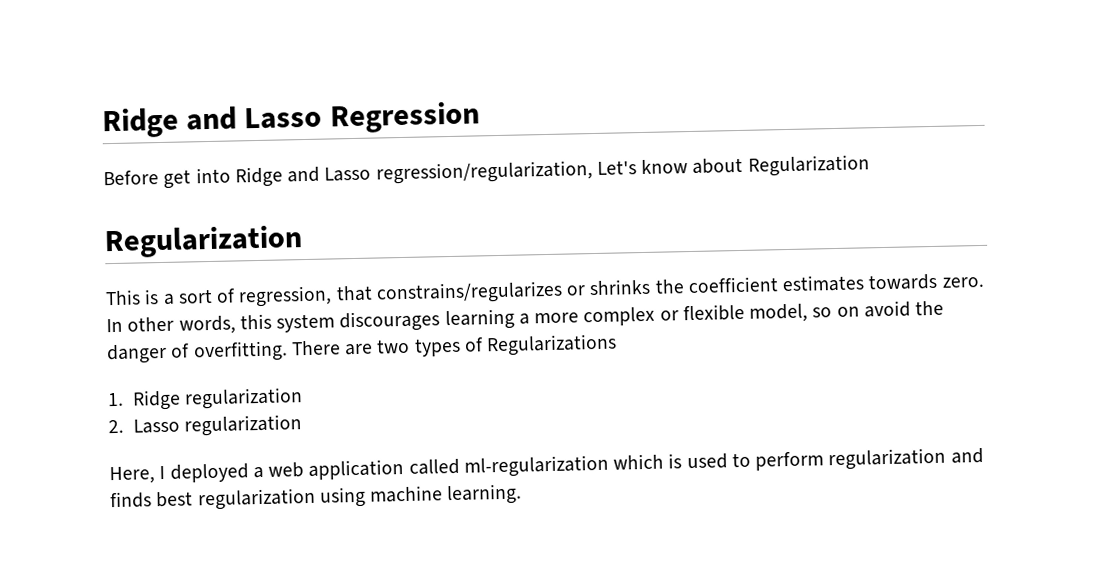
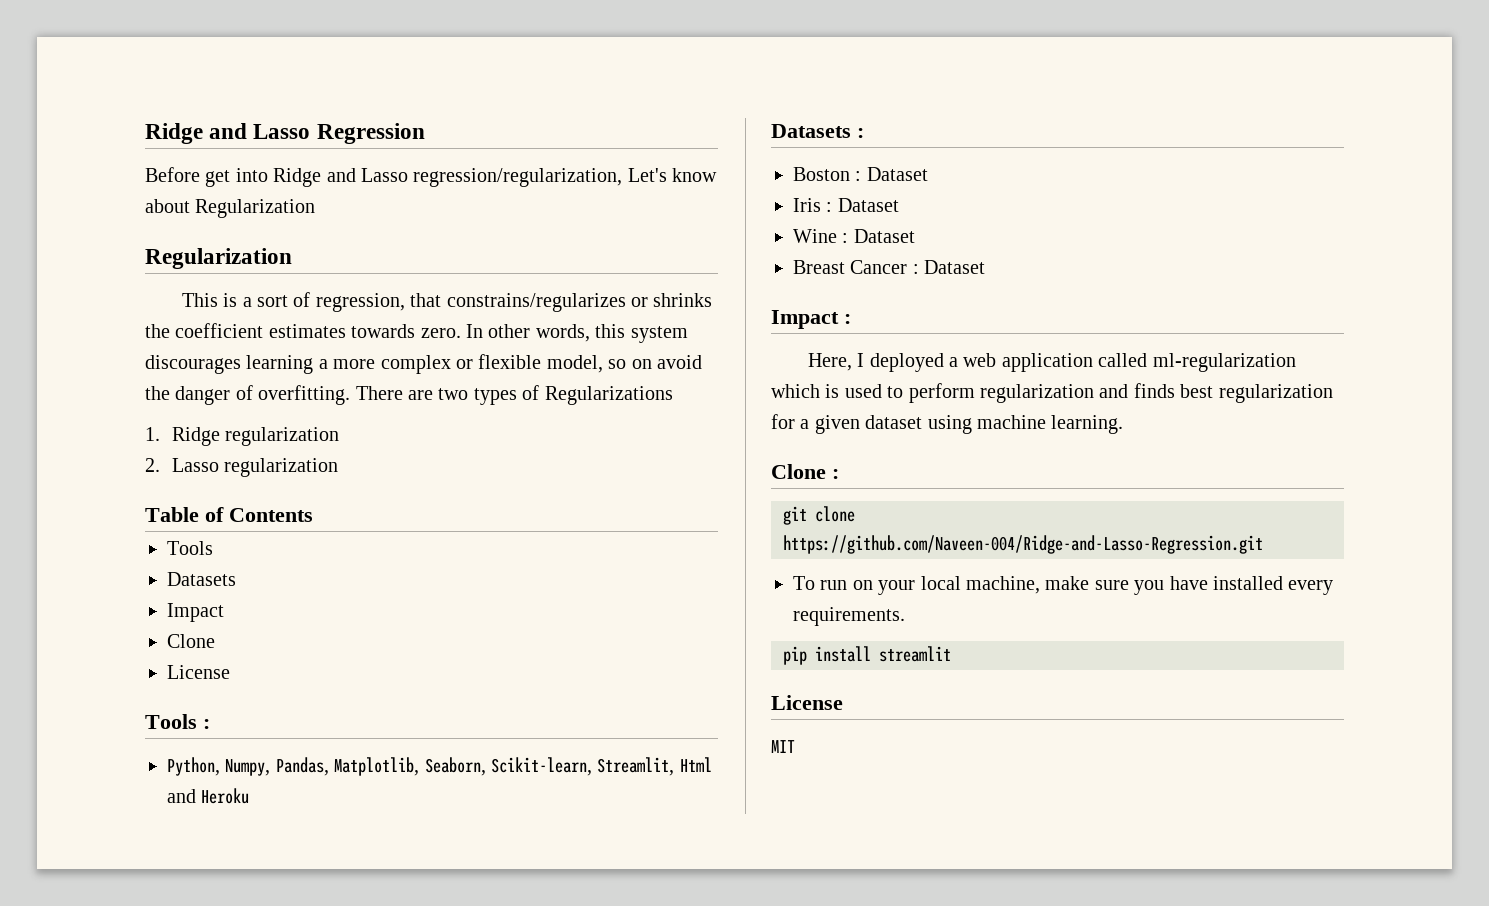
(303, 425) none -> [145,507,313,522] [167,541,213,555] [167,572,236,586] [167,603,224,622] [167,634,215,648] [167,665,230,679] [145,714,210,729] [167,757,712,776] [167,788,250,804] [771,124,864,138] [793,167,928,181] [793,198,899,212] [793,229,915,243] [793,260,986,274] [771,310,851,329] // Table of Contents // Tools // Datasets // Impact // Clone // License // Tools : // Python, Numpy, Pandas, Matplotlib, Seaborn, Scikit-learn, Streamlit, Html and Heroku // Datasets : // Boston : Dataset // Iris : Dataset // Wine : Dataset // Breast Cancer : Dataset // Impact :
(316, 499) none -> [771,414,923,434] for a given dataset
(523, 494) none -> [771,464,839,479] [783,506,855,525] [783,535,1263,554] [793,576,1334,595] [793,607,905,626] [783,646,951,665] [771,695,843,710] [771,740,795,753] // Clone : // git clone https://github.com/Naveen-004/Ridge-and-Lasso-Regression.git // To run on your local machine, make sure you have installed every requirements. // pip install streamlit // License // MIT

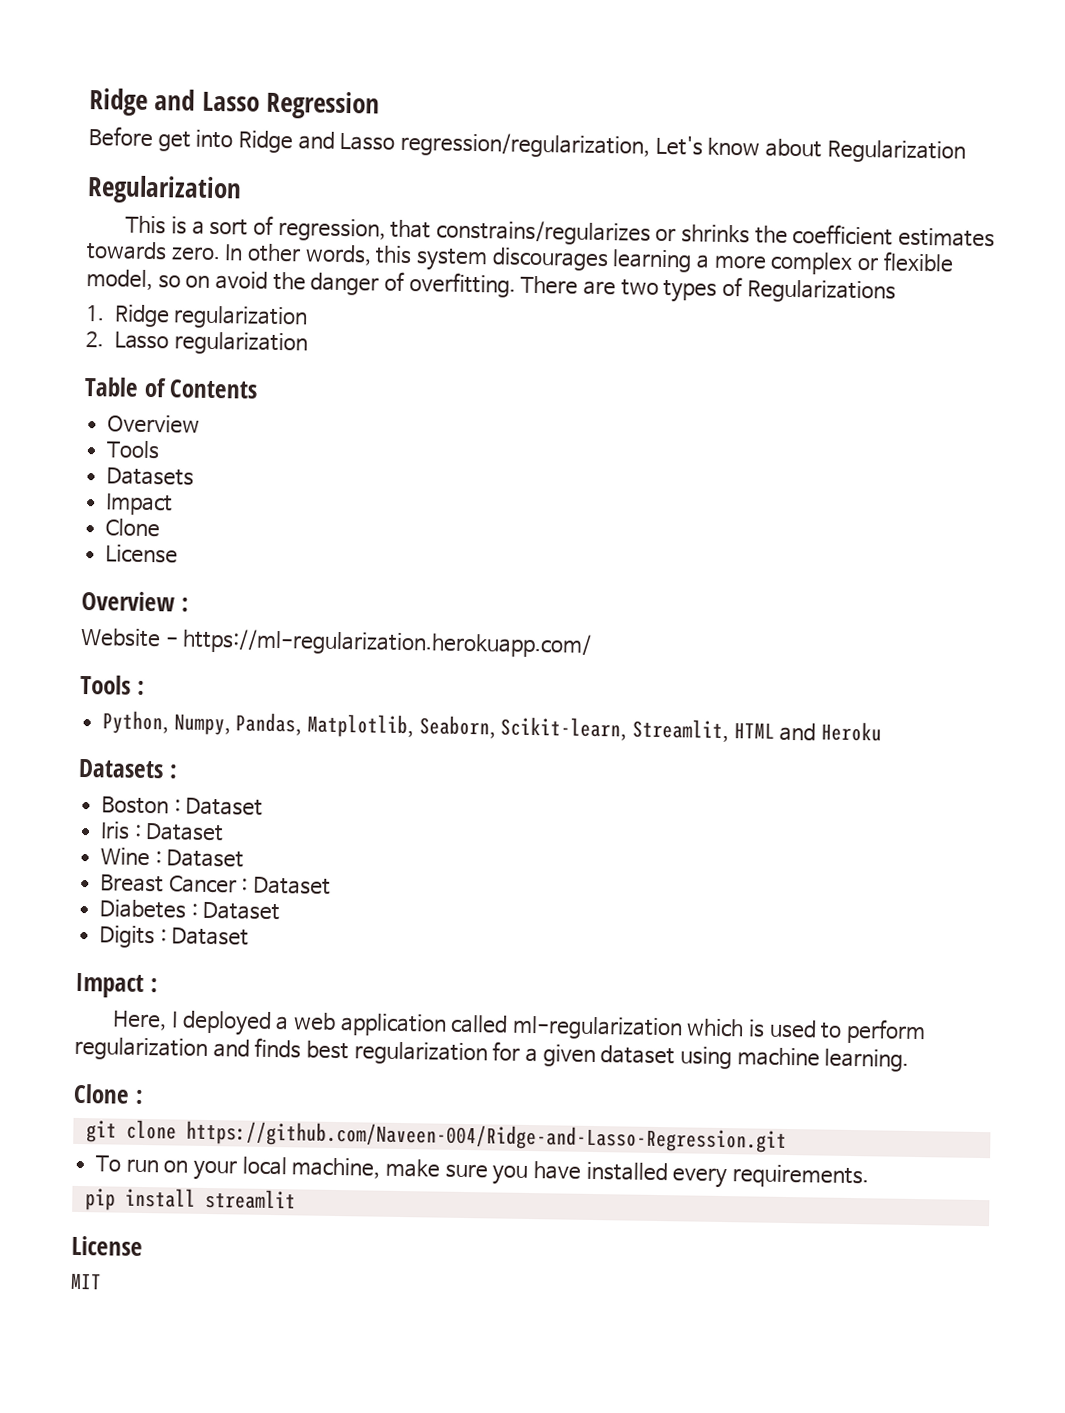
(313, 515) none -> [107,414,201,434] // Overview
(230, 672) none -> [81,590,189,612] [80,627,593,658] // Overview : // Website - https://ml-regularization.herokuapp.com/
[679,757,712,772] Html -> [733,722,775,739] HTML
(986, 267) none -> [99,899,281,921] [99,925,250,949] // Diabetes : Dataset // Digits : Dataset

